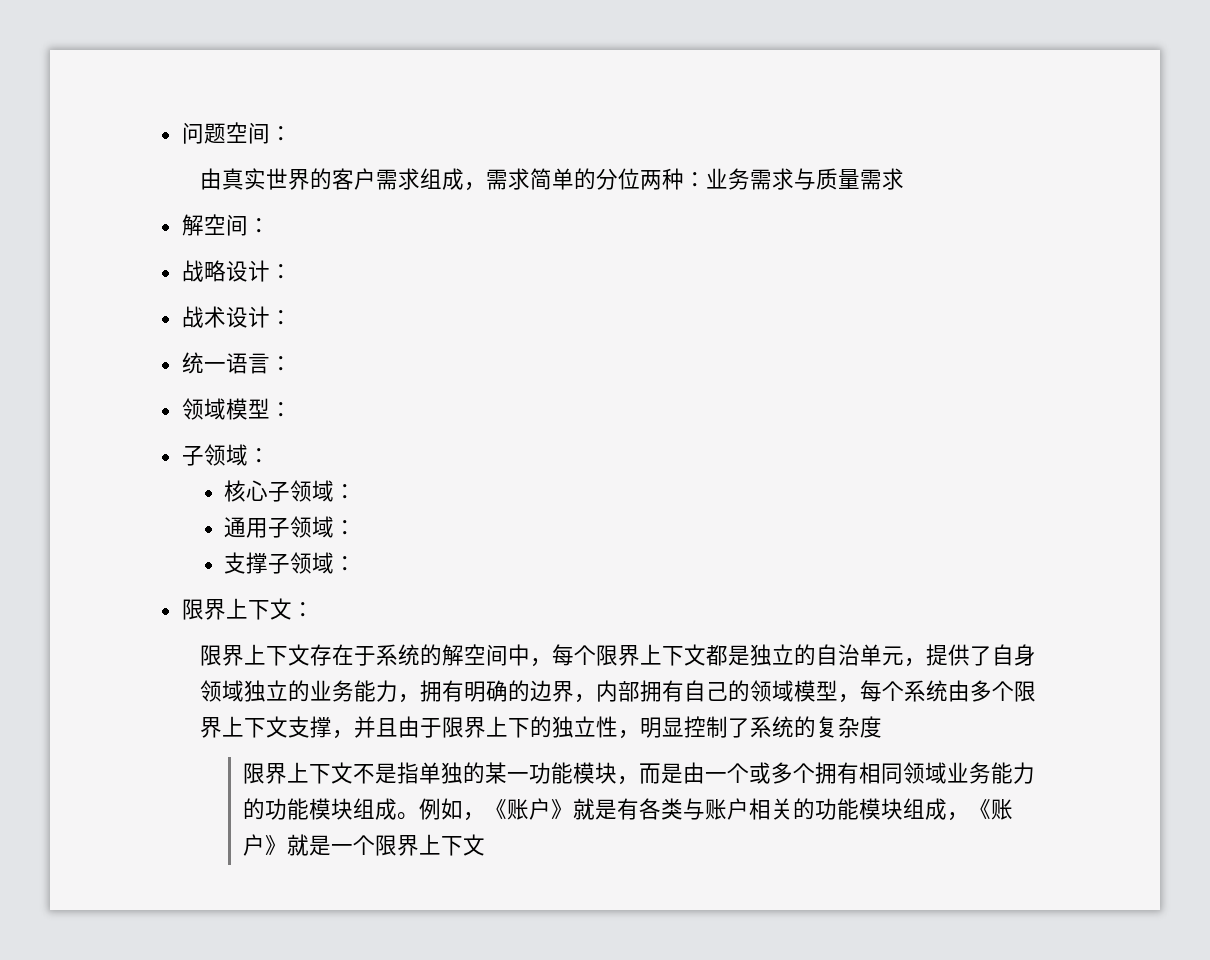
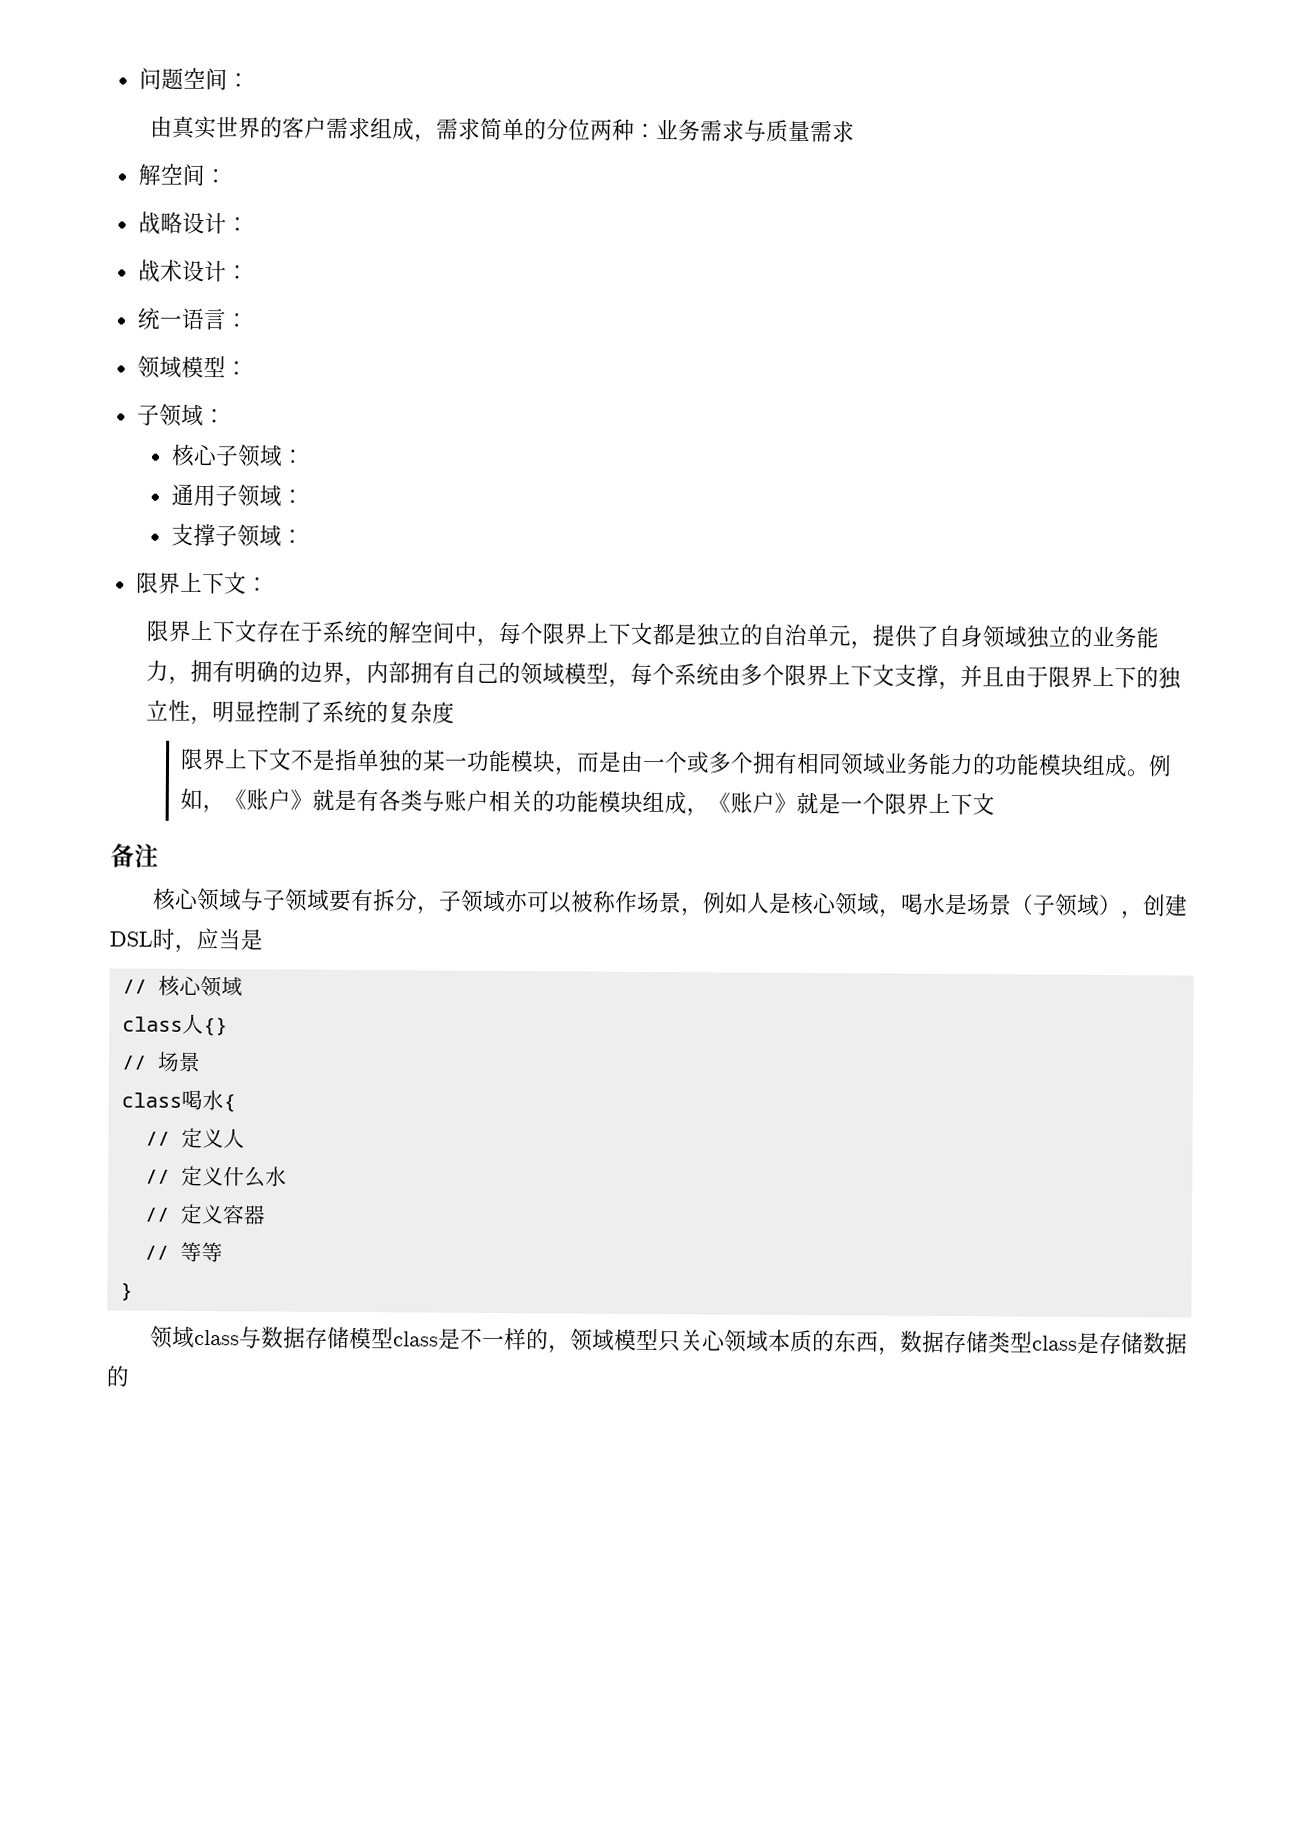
(485, 845) none -> [110,843,159,868] [153,887,1189,920] [109,927,263,953] [121,975,243,998] [121,1013,228,1037] [120,1051,201,1073] [120,1089,236,1113] [144,1127,245,1149] [144,1165,287,1188] [143,1203,266,1225] [143,1241,223,1263] [119,1282,133,1301] [150,1325,1189,1356] [106,1365,130,1387] // 备注 // 核心领域与子领域要有拆分，子领域亦可以被称作场景，例如人是核心领域，喝水是场景（子领域），创建DSL时，应当是 // // 核心领域 // class人{} // // 场景 // class喝水{ // // 定义人 // // 定义什么水 // // 定义容器 // // 等等 // } // 领域class与数据存储模型class是不一样的，领域模型只关心领域本质的东西，数据存储类型class是存储数据的

